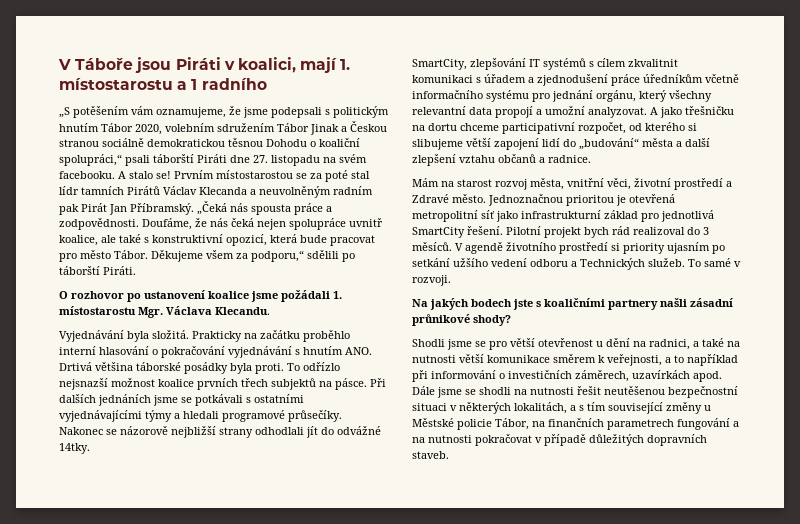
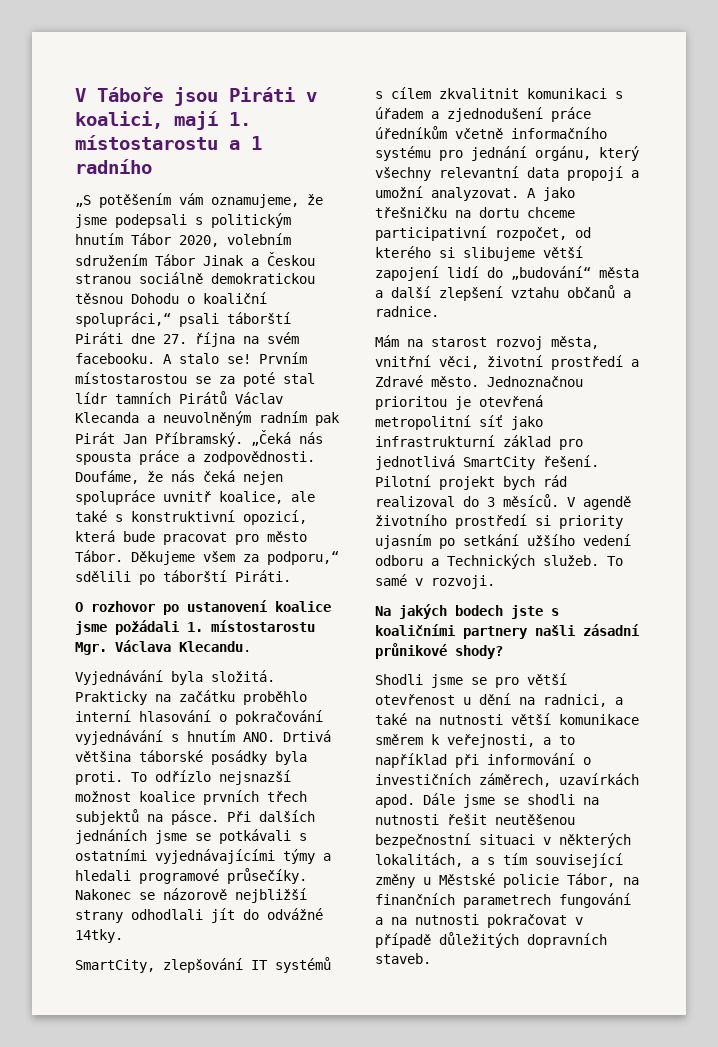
[271,155,320,166] listopadu -> [195,332,235,347] října

